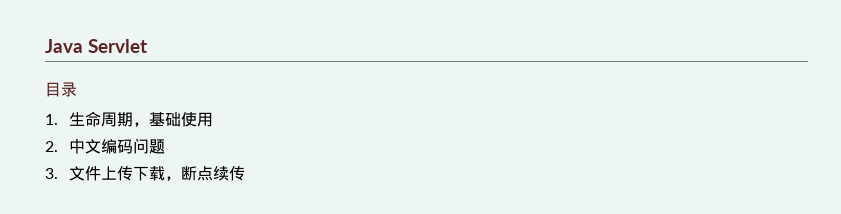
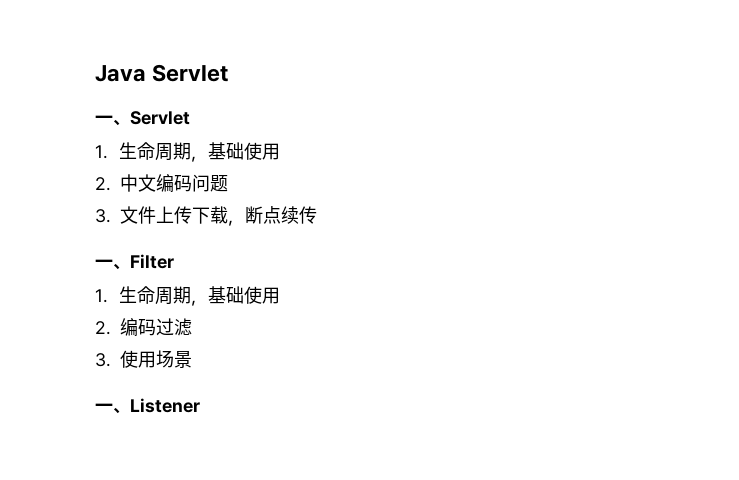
[45,82,77,97] 目录 -> [95,111,190,126] 一、Servlet
(245, 173) none -> [95,254,174,270] [95,286,280,306] [95,318,192,336] [95,350,192,368] [95,398,200,414] // 一、Filter // 1.生命周期，基础使用 // 2.编码过滤 // 3.使用场景 // 一、Listener

